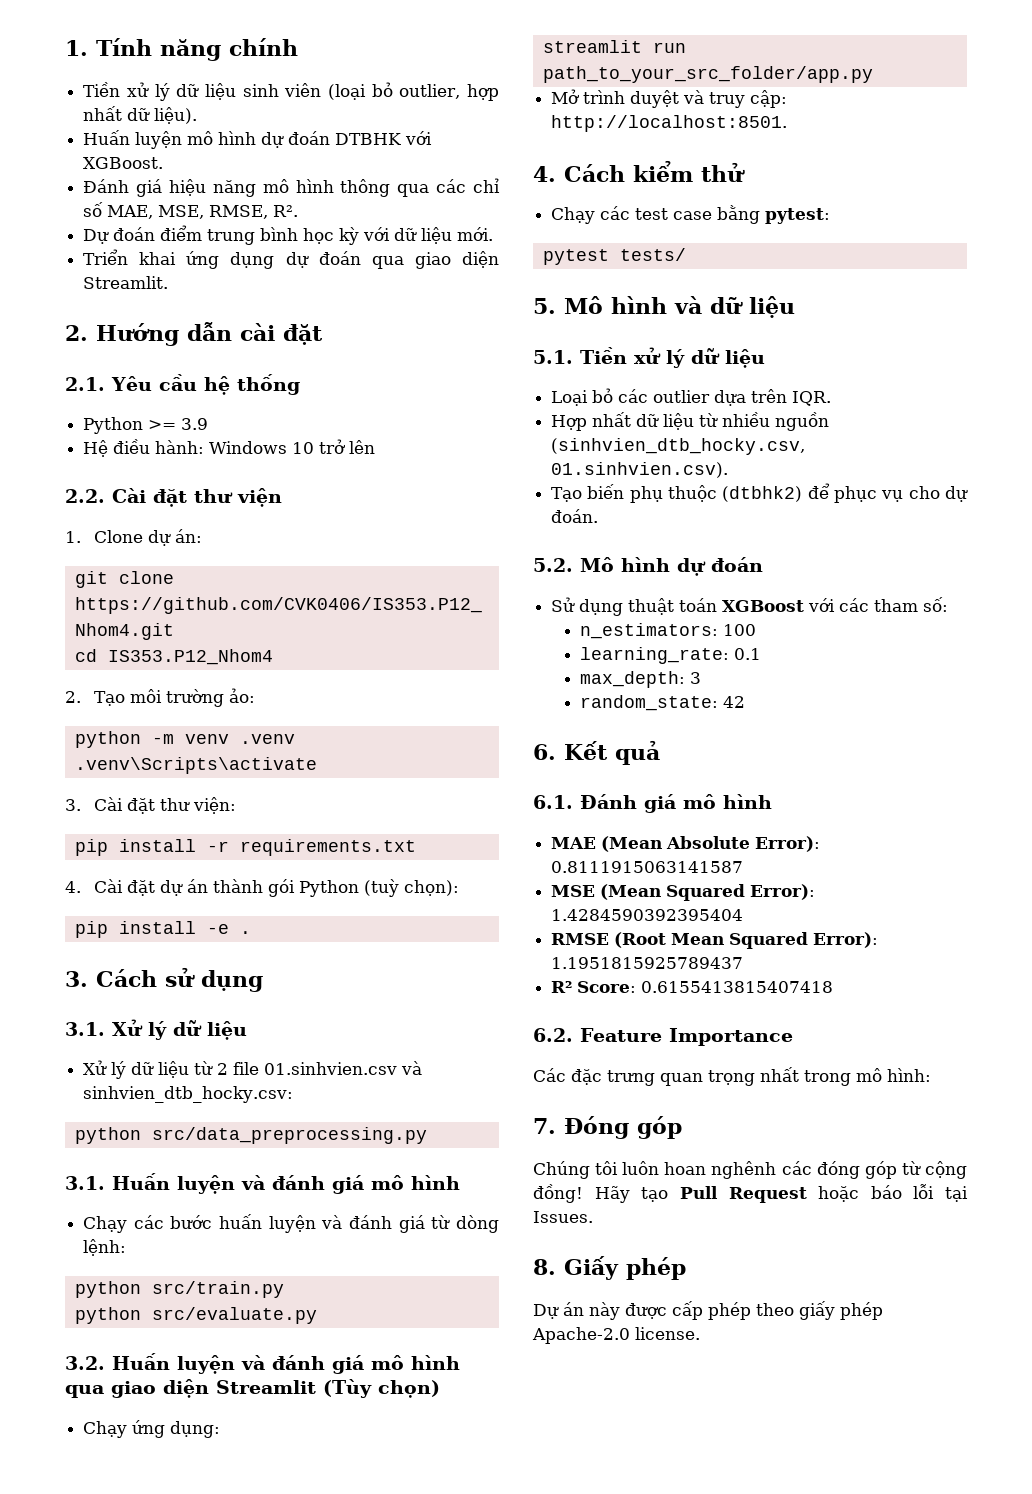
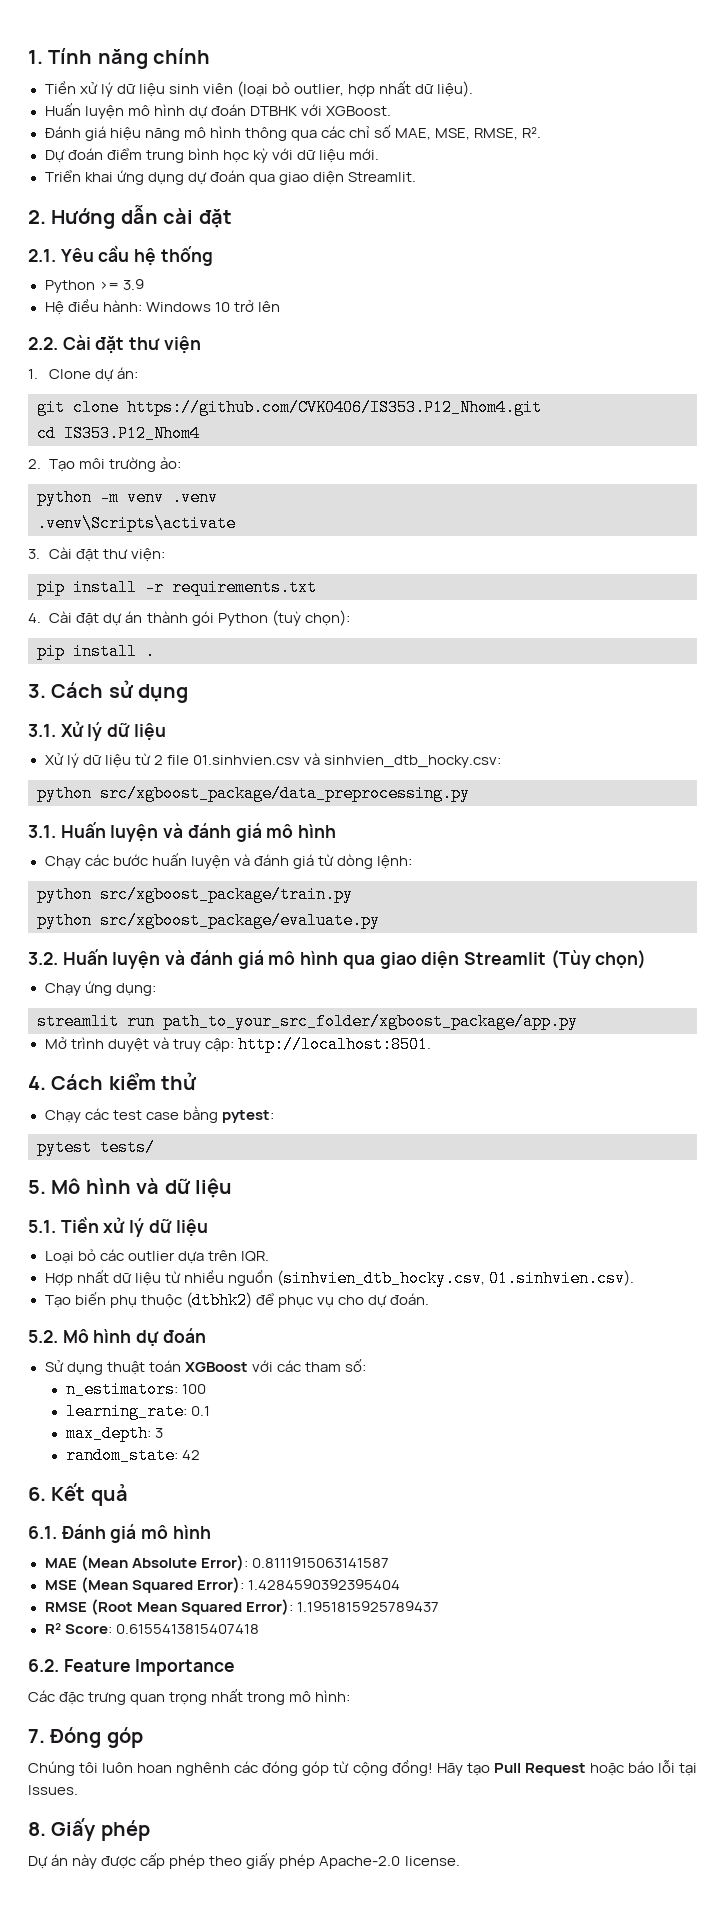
[206,924,229,934] -e -> (137, 651) none
[151,1127,427,1144] src/data_preprocessing.py -> [100,785,470,802] src/xgboost_package/data_preprocessing.py
[151,1281,284,1298] [74,1307,317,1324] src/train.py // python src/evaluate.py -> [100,886,353,903] [37,912,380,929] src/xgboost_package/train.py // python src/xgboost_package/evaluate.py
[542,66,873,83] path_to_your_src_folder/app.py -> [163,1013,578,1030] path_to_your_src_folder/xgboost_package/app.py

